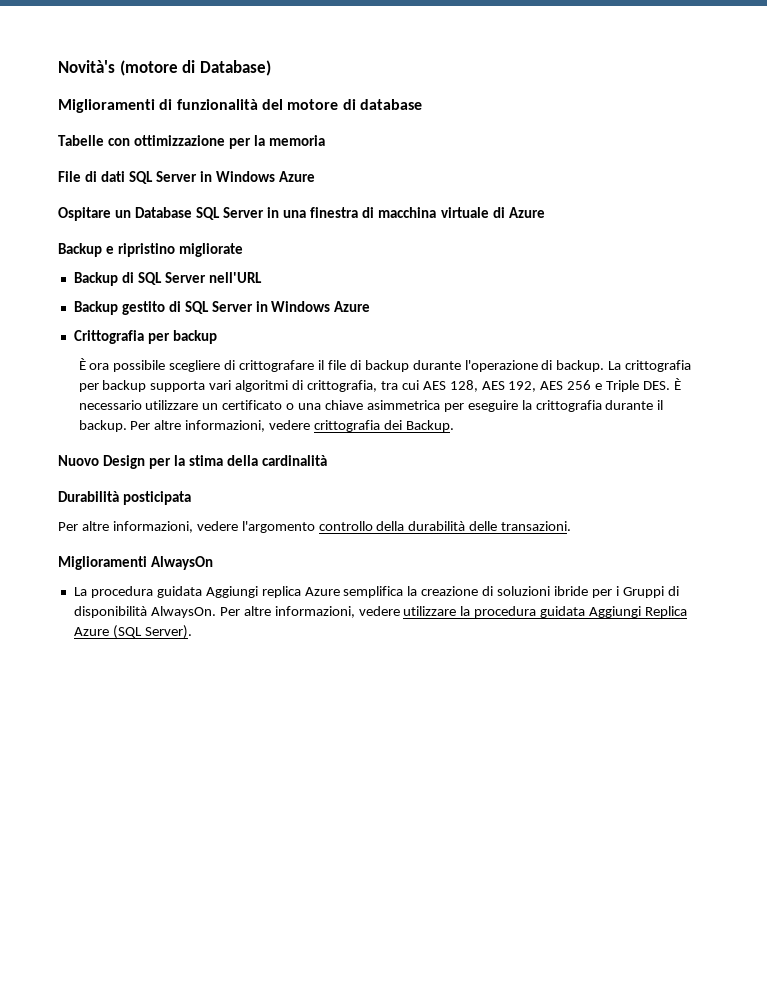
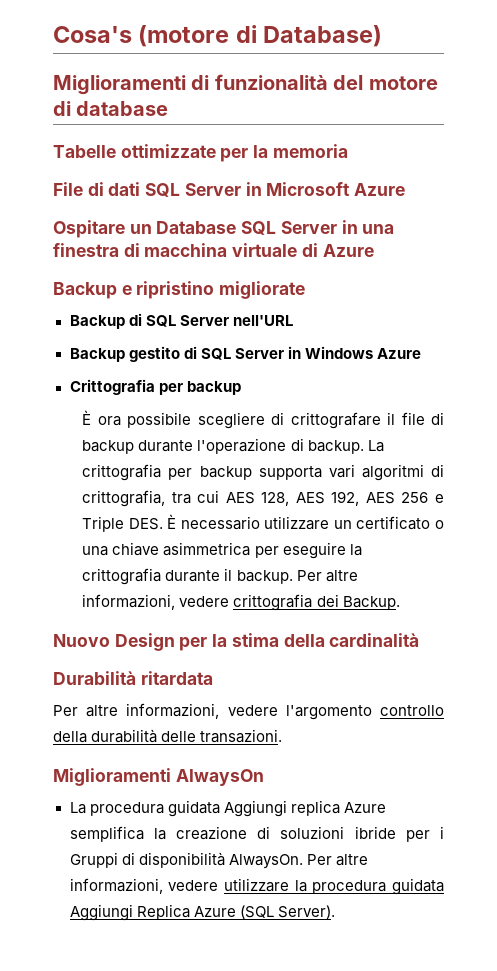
[58,60,115,73] Novità's -> [53,26,132,43] Cosa's
[108,135,226,146] con ottimizzazione -> [120,144,216,158] ottimizzate
[216,171,276,182] Windows -> [266,182,351,196] Microsoft
[123,491,192,505] posticipata -> [140,671,213,685] ritardata

